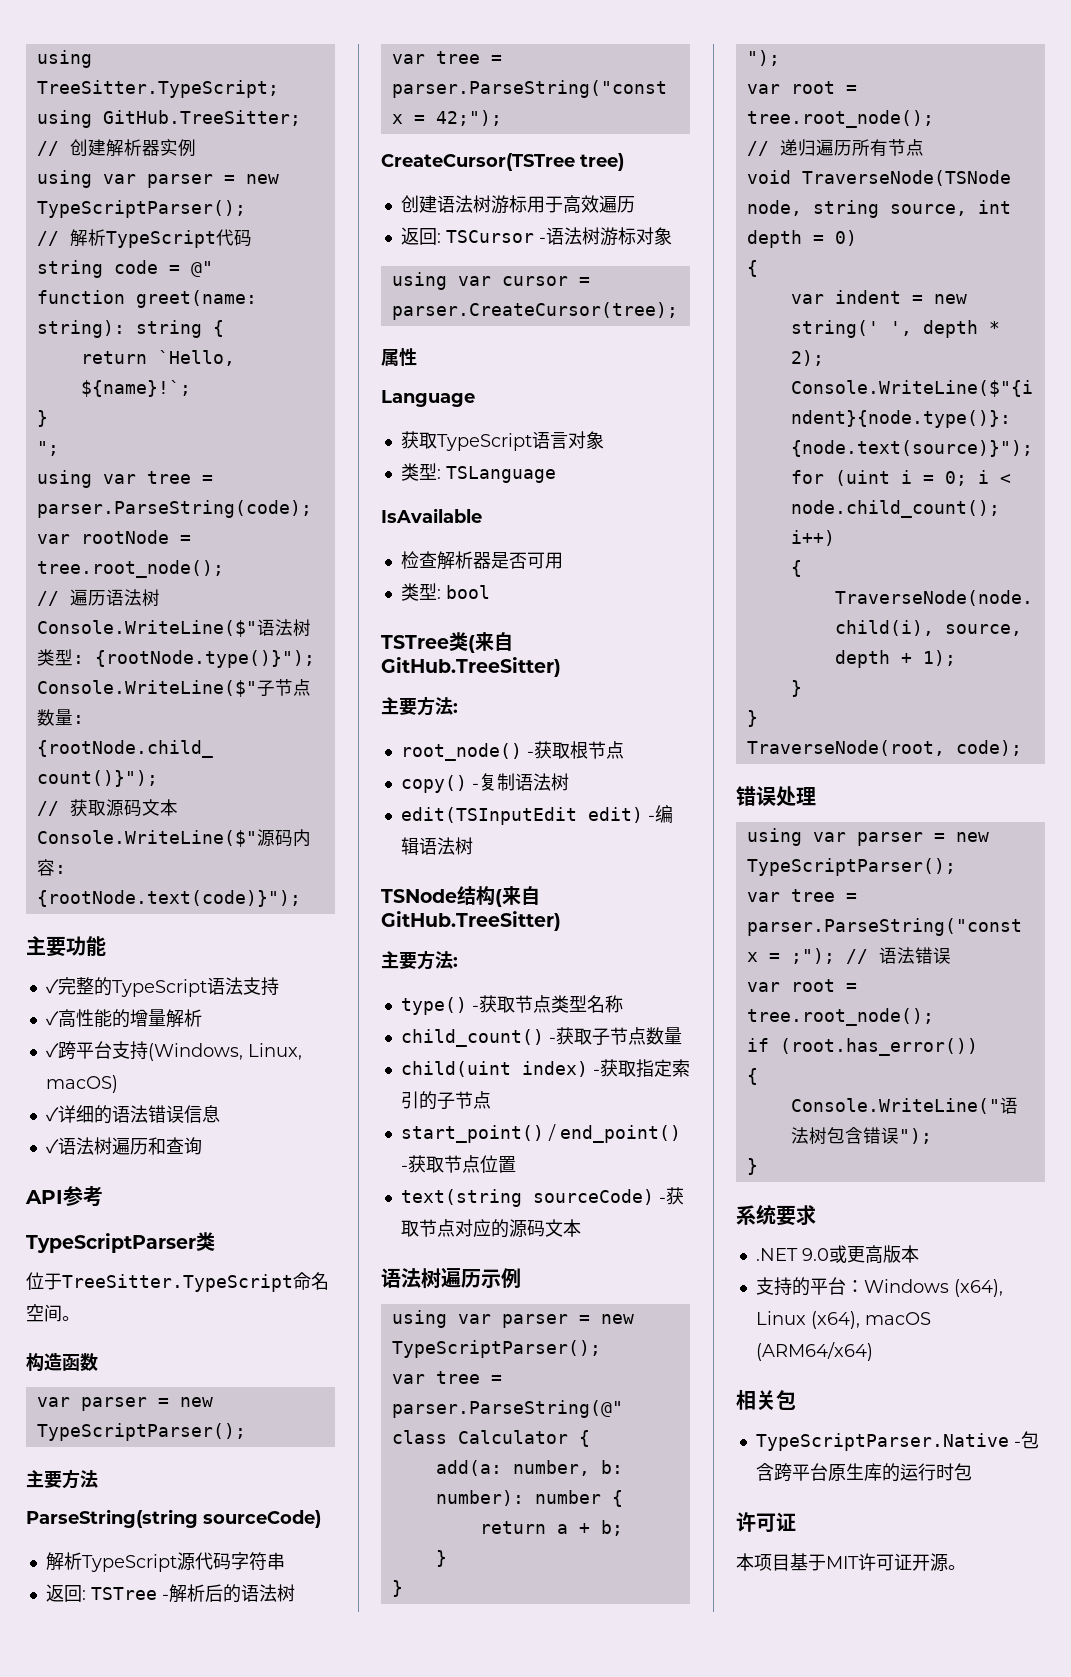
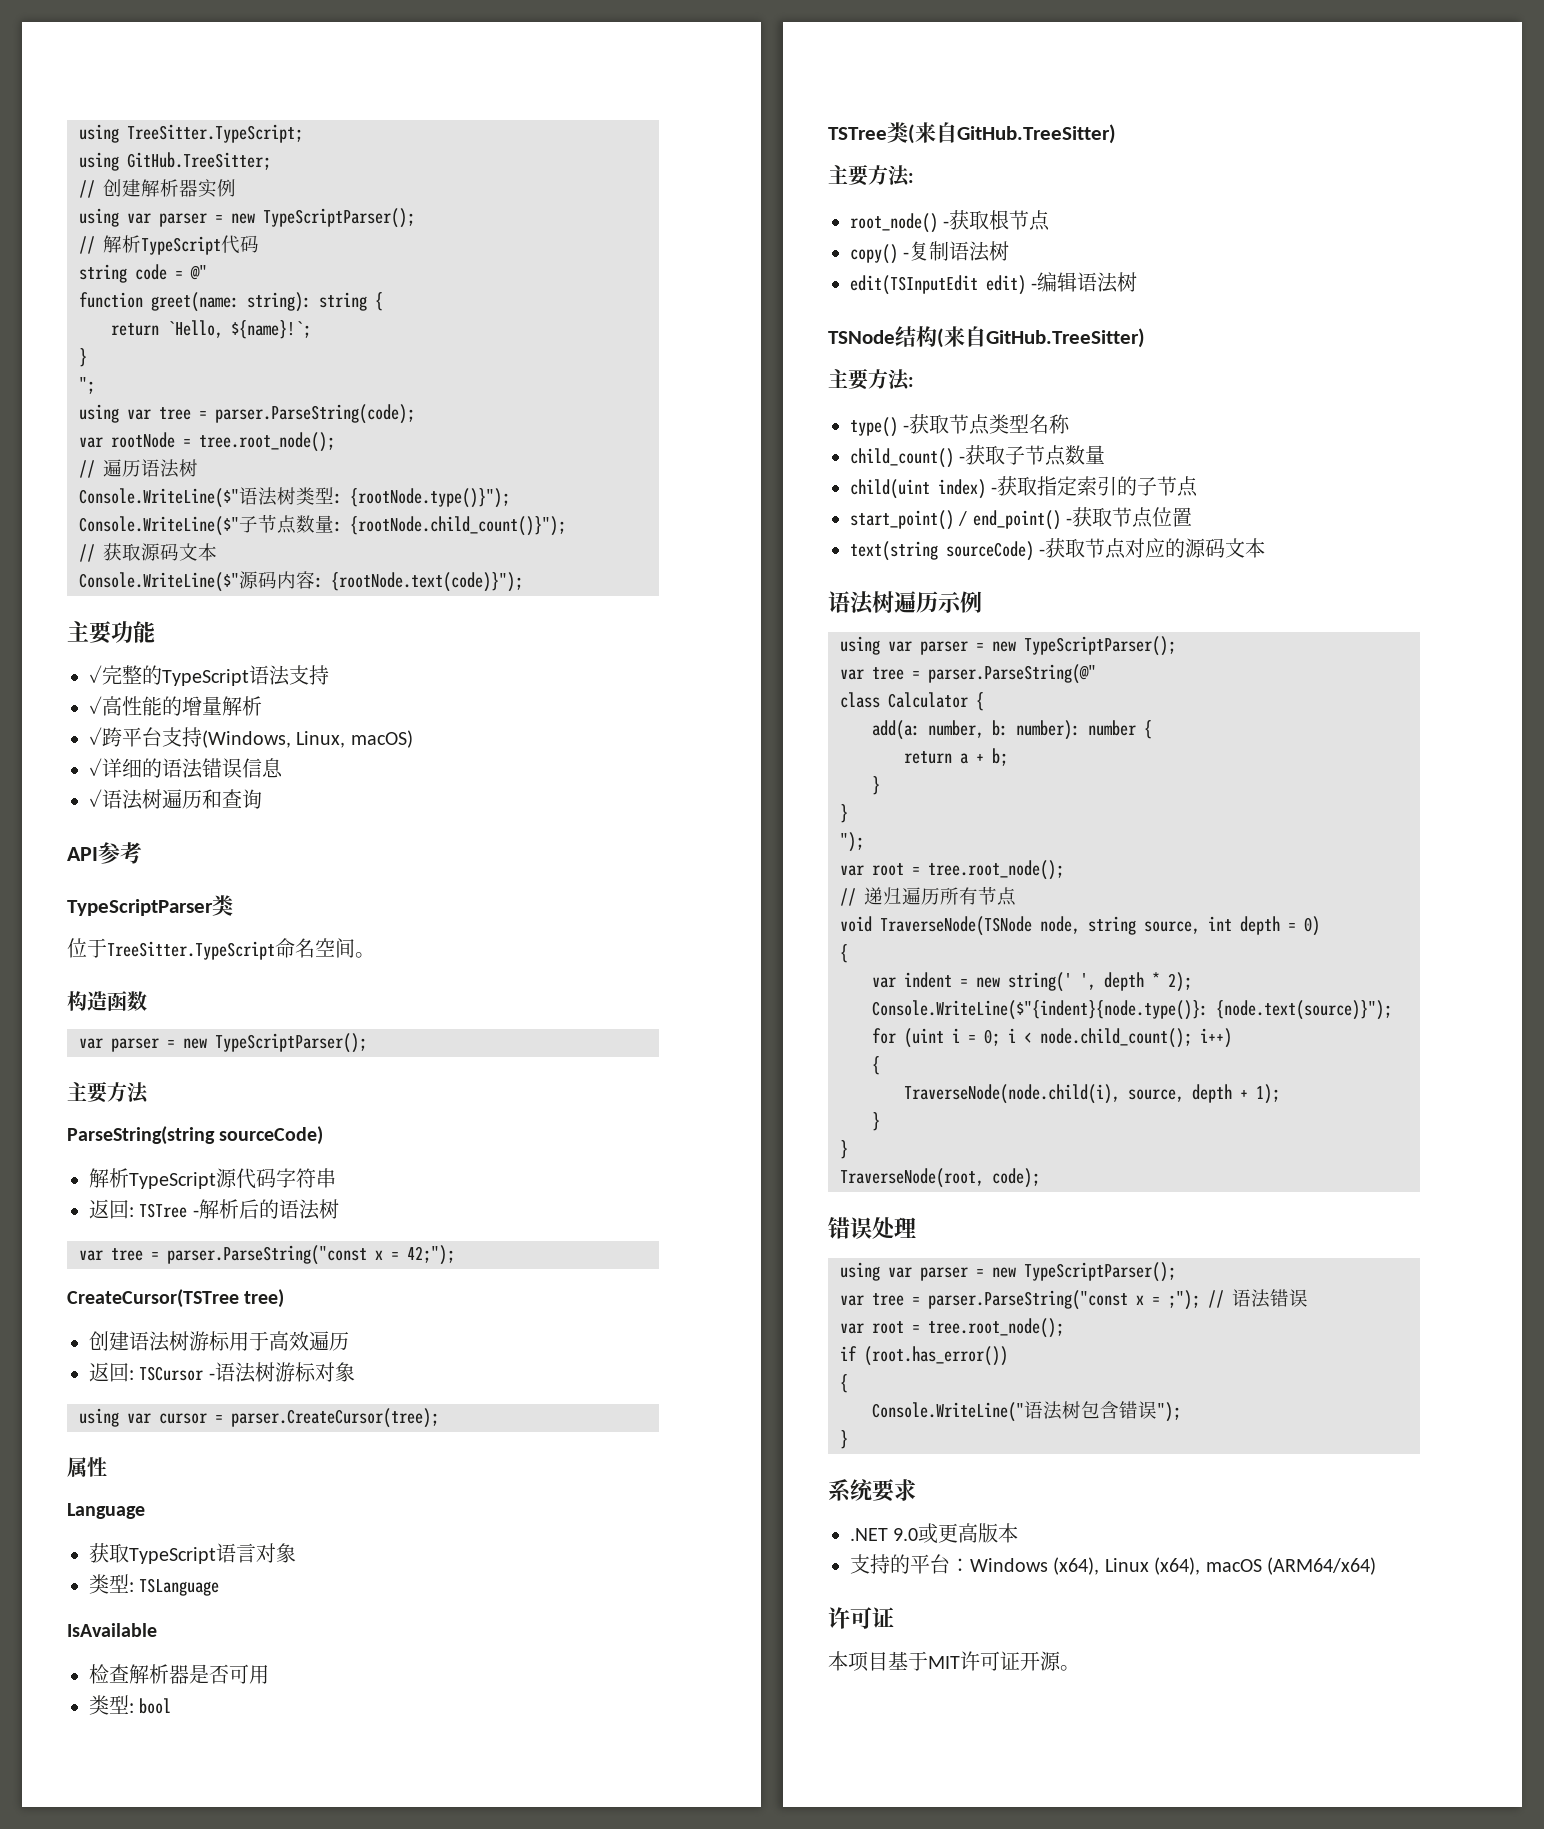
[736,1390,796,1410] [755,1431,1039,1451] [755,1463,972,1482] // 相关包 // TypeScriptParser.Native -包含跨平台原生库的运行时包 -> (1376, 1566) none

